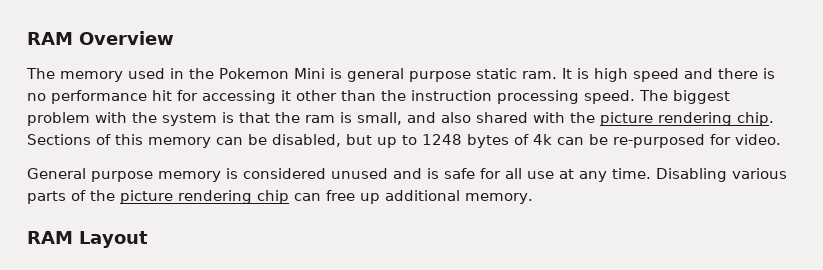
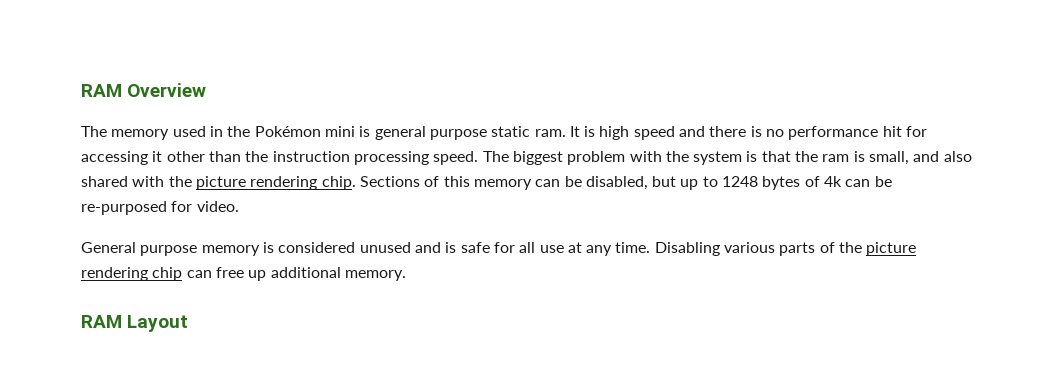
[219,68,325,79] Pokemon Mini -> [254,126,355,137] Pokémon mini

